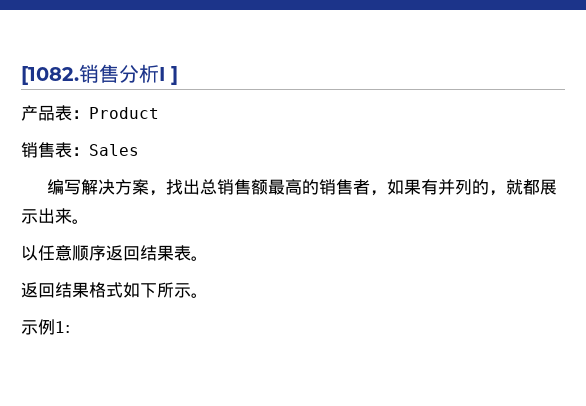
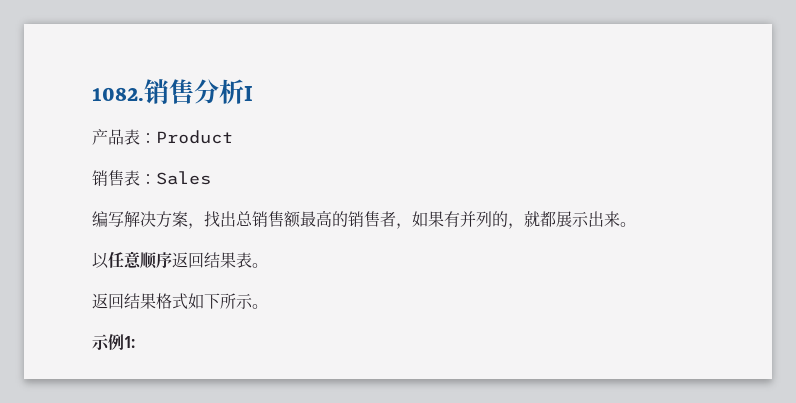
[21,66,79,85] [1082. -> [92,87,144,101] 1082.
[171,66,178,85] ] -> (253, 93) none

